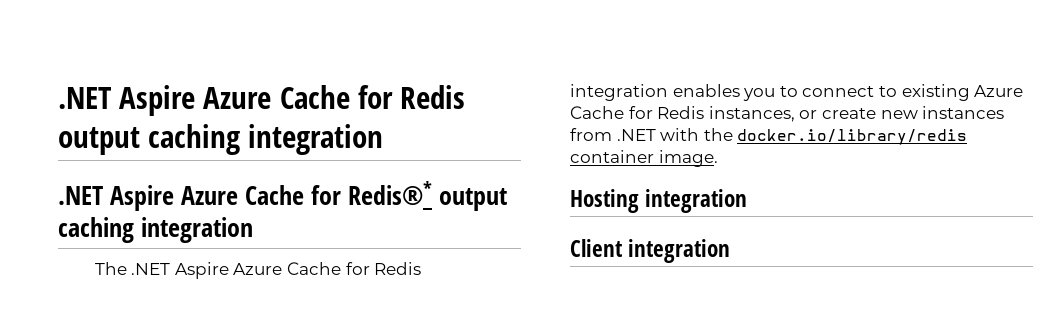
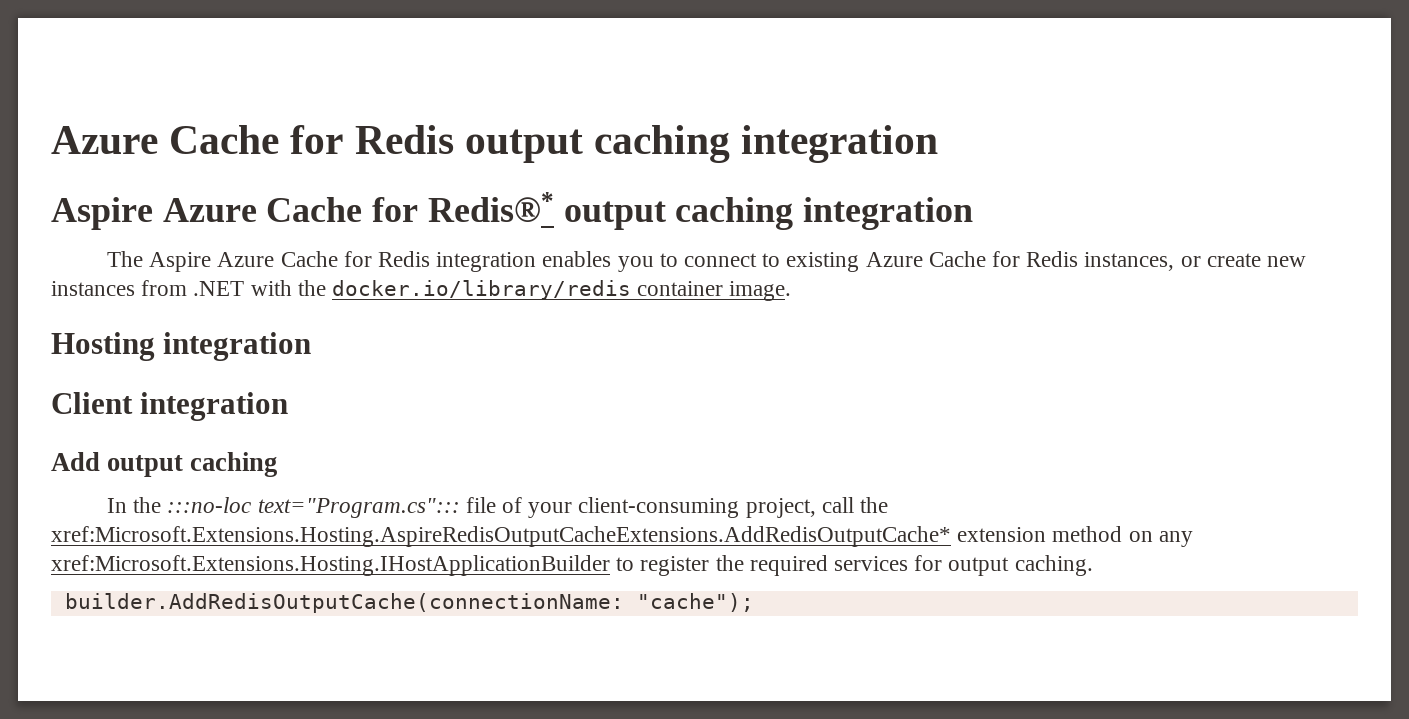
[58,85,196,116] .NET Aspire -> (51, 140) none
[58,186,103,205] .NET -> (939, 144) none
[131,263,171,275] .NET -> (143, 259) none
(731, 251) none -> [51,452,278,477] [106,497,888,518] [51,526,1193,547] [51,555,1093,576] [64,593,754,613] // Add output caching // In the :::no-loc text="Program.cs"::: file of your client-consuming project, call the xref:Microsoft.Extensions.Hosting.AspireRedisOutputCacheExtensions.AddRedisOutputCache* extension method on any xref:Microsoft.Extensions.Hosting.IHostApplicationBuilder to register the required services for output caching. // builder.AddRedisOutputCache(connectionName: "cache");

